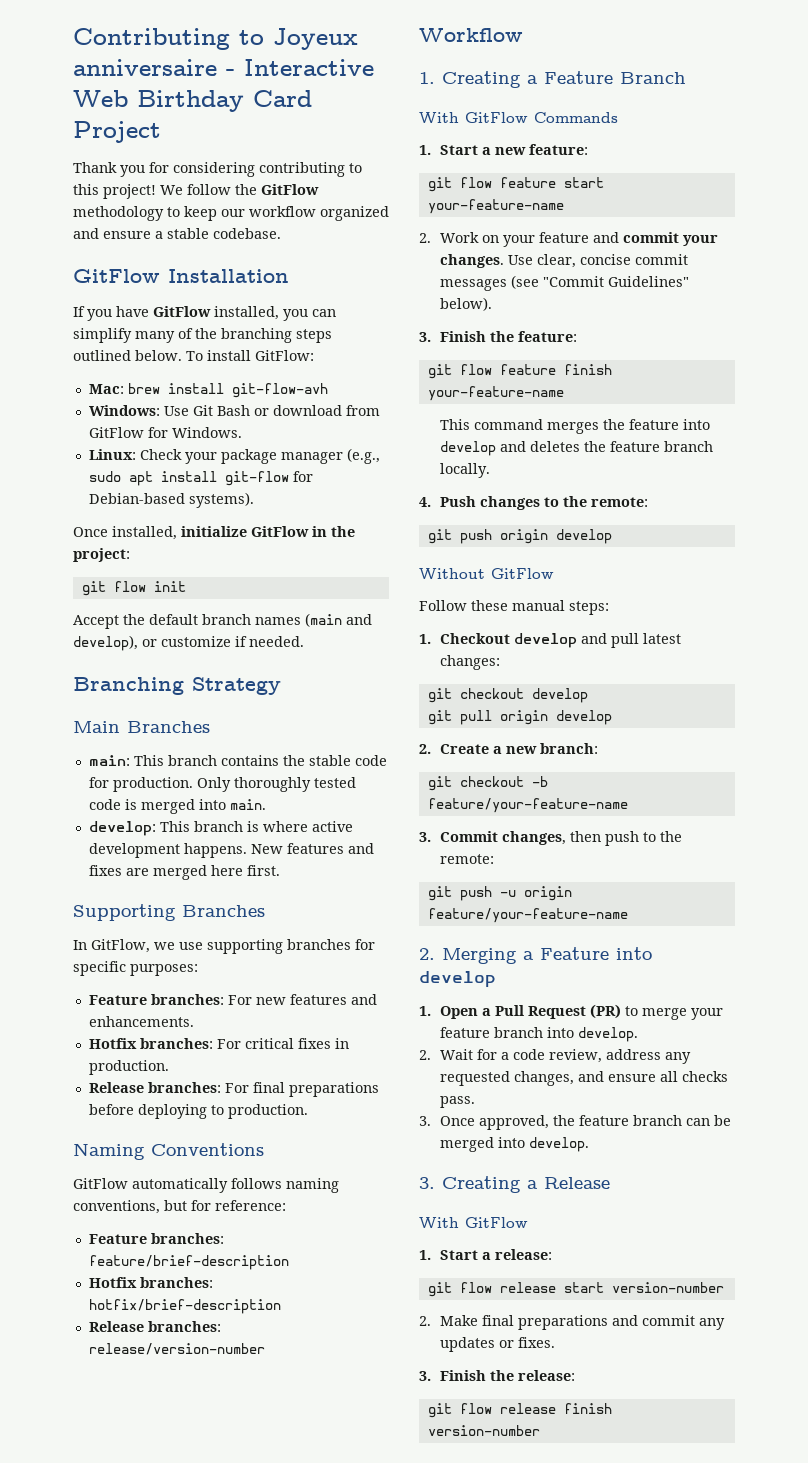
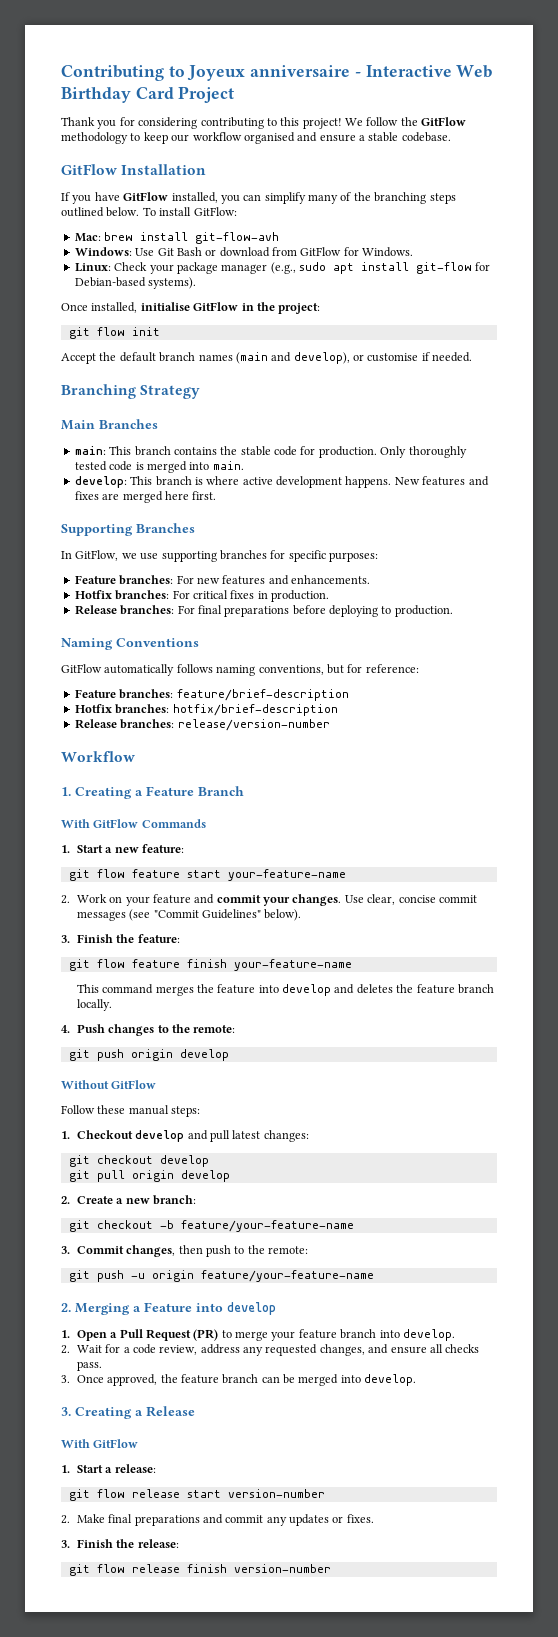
[320,206,389,221] organized -> [243,132,295,144] organised
[181,526,247,537] initialize -> [140,302,190,311] initialise
[161,636,231,647] customize -> [367,353,419,362] customise

